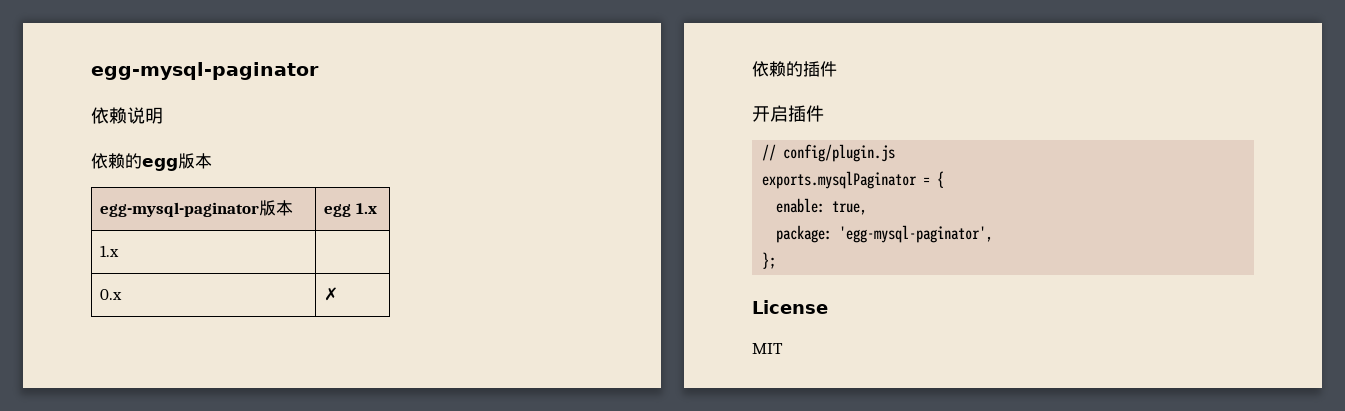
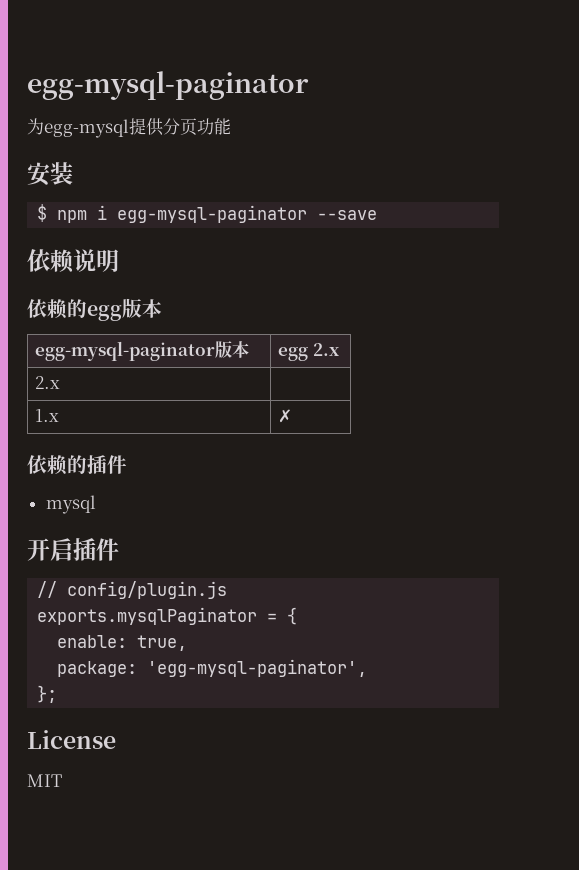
[91,62,319,80] egg-mysql-paginator -> [27,71,309,100] [27,118,231,138] [27,162,73,186] [37,204,378,223] egg-mysql-paginator // 为egg-mysql提供分页功能 // 安装 // $ npm i egg-mysql-paginator --save
[355,203,377,214] 1.x -> [313,343,340,356] [35,376,61,389] 2.x // 2.x |
[100,289,123,300] // 0.x | -> (60, 415) none
(837, 69) none -> [45,495,96,514] // mysql

